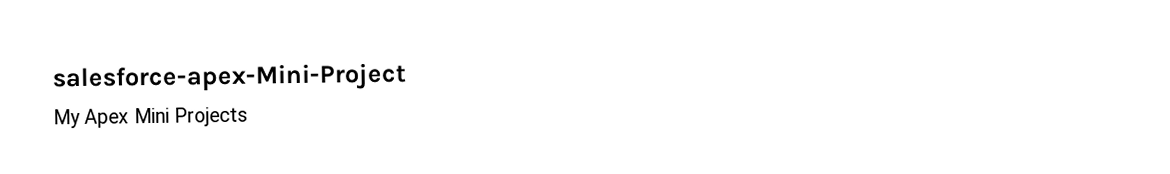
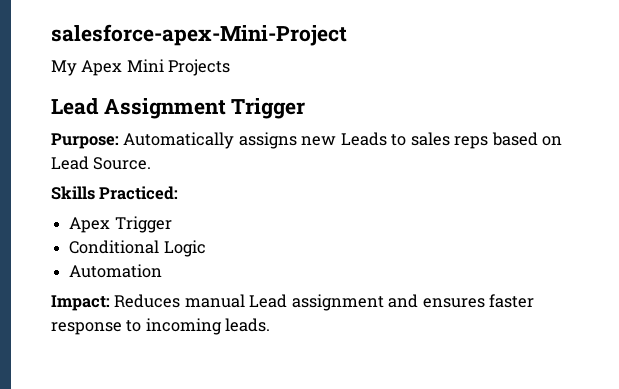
(248, 116) none -> [51,98,306,119] [51,132,563,149] [51,156,152,170] [51,186,179,200] [69,216,172,233] [69,240,206,257] [69,264,163,278] [51,294,535,311] [51,318,271,335] // Lead Assignment Trigger // Purpose: Automatically assigns new Leads to sales reps based on Lead Source. // Skills Practiced: // Apex Trigger // Conditional Logic // Automation // Impact: Reduces manual Lead assignment and ensures faster response to incoming leads.

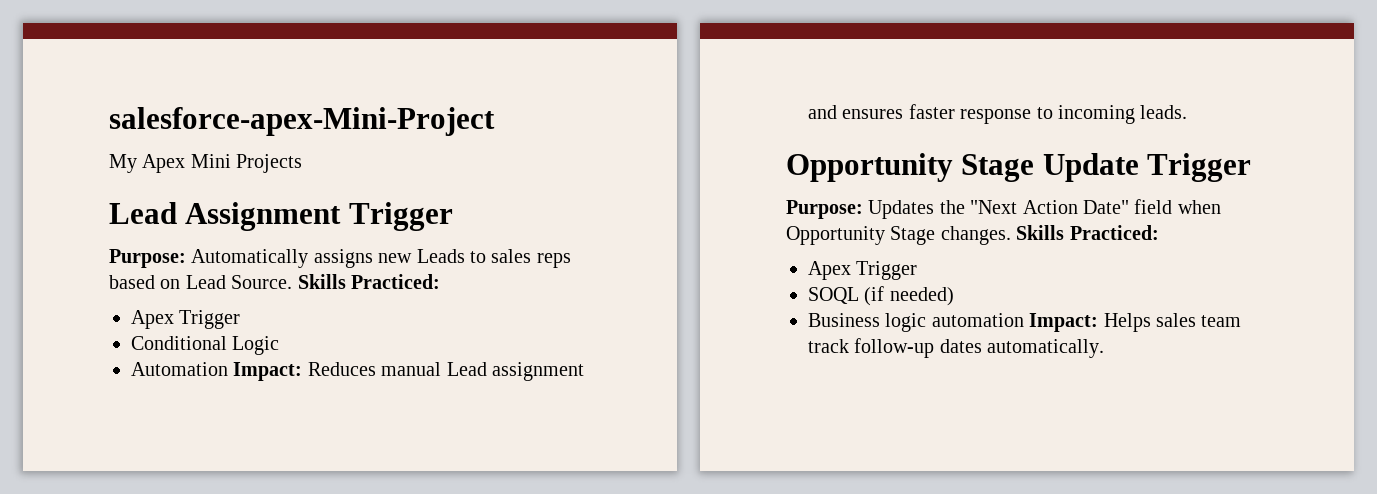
(152, 163) // -> (293, 282) none
(163, 271) // -> (228, 369) none
(271, 325) none -> [786,153,1252,182] [786,199,1221,219] [786,225,1159,245] [808,261,918,280] [808,286,954,306] [808,313,1242,332] [808,338,1105,358] // Opportunity Stage Update Trigger // Purpose: Updates the "Next Action Date" field when Opportunity Stage changes. Skills Practiced: // Apex Trigger // SOQL (if needed) // Business logic automation Impact: Helps sales team track follow-up dates automatically.

